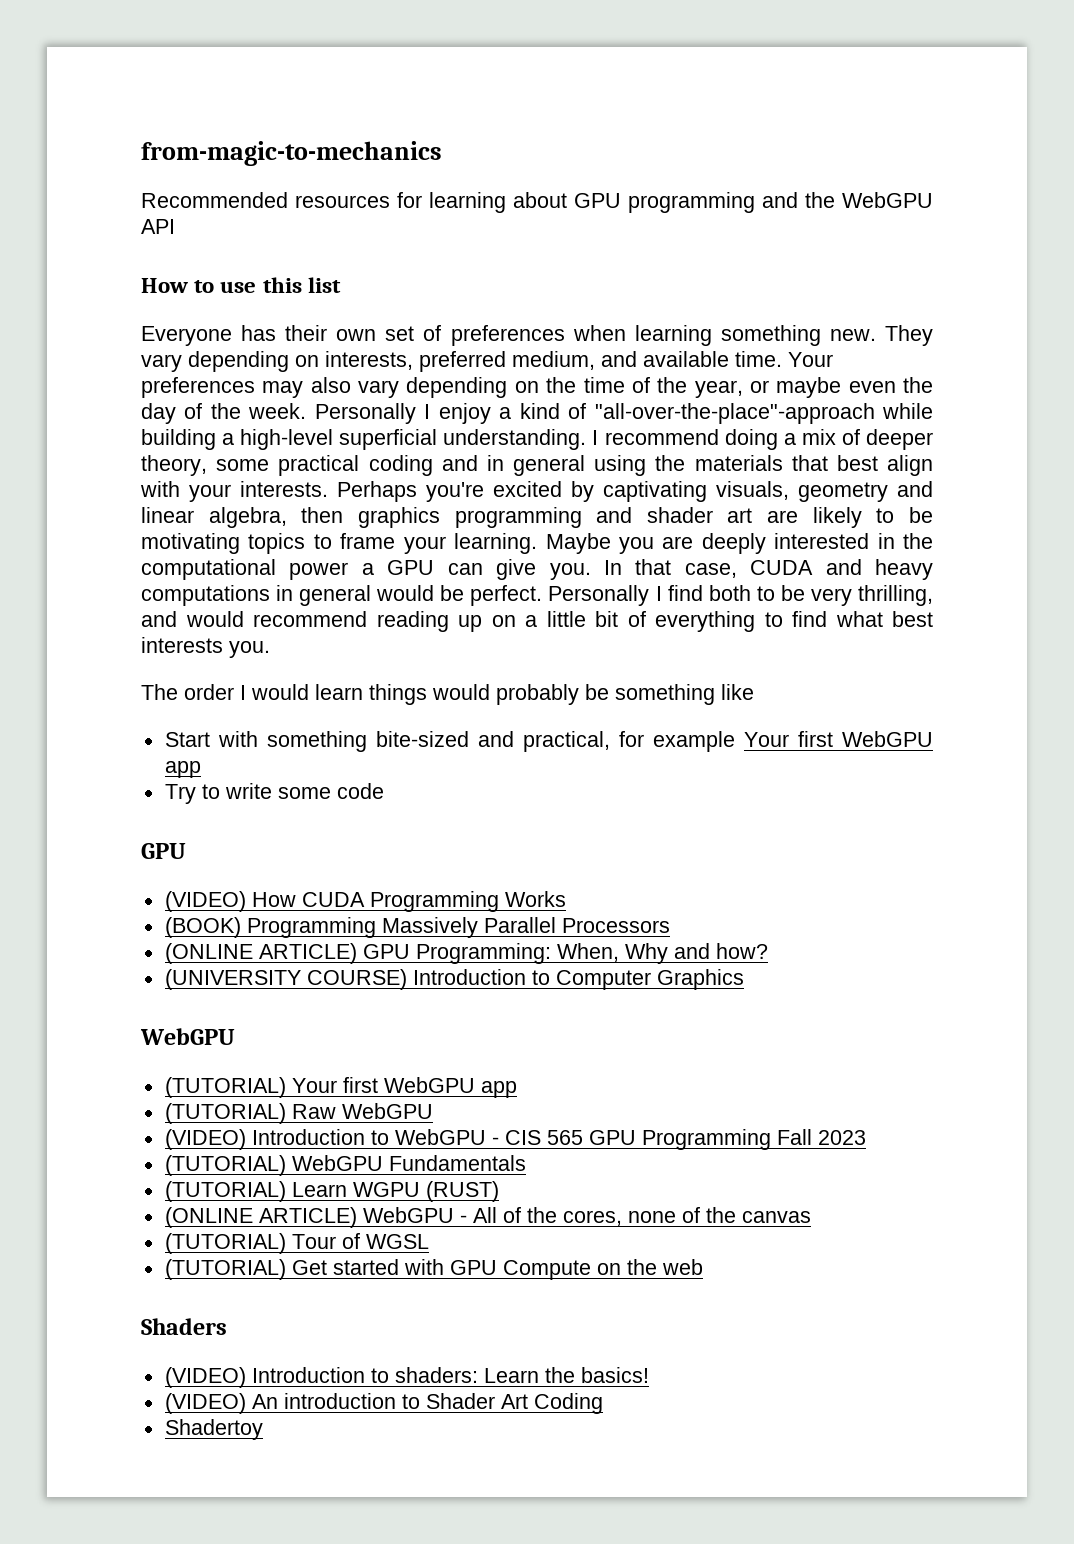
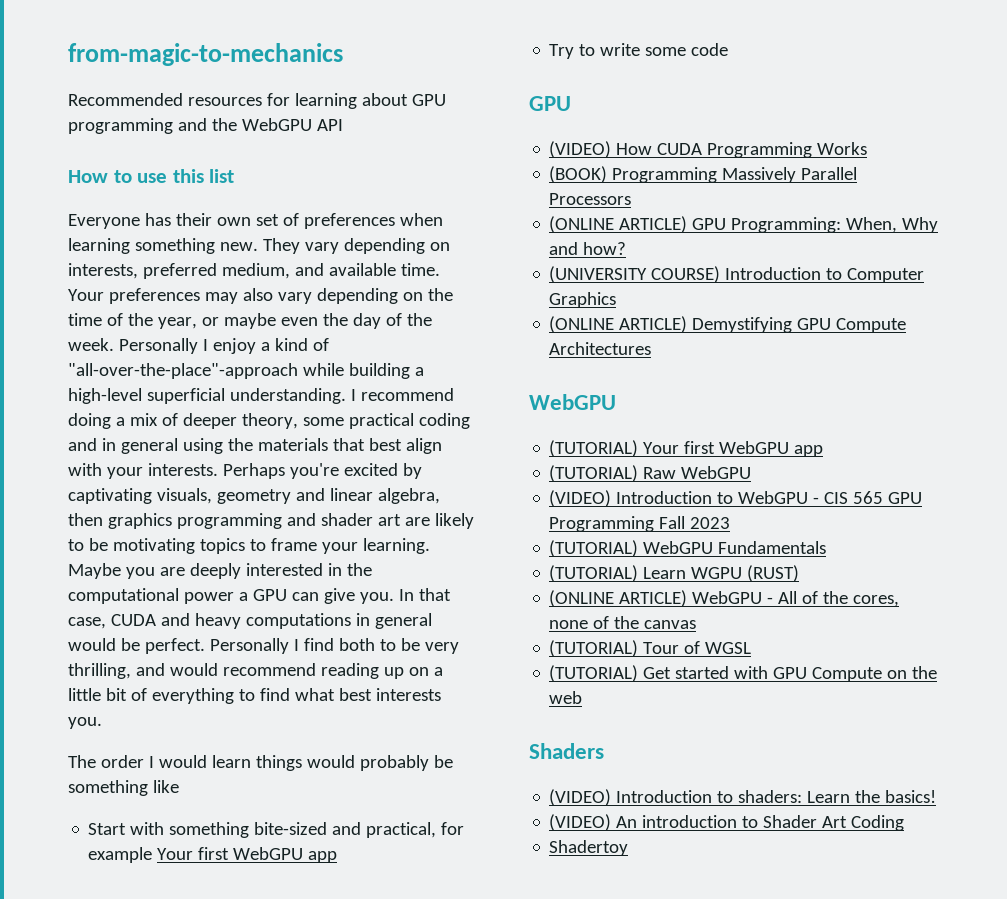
(744, 979) none -> [549,316,907,333] [549,342,652,355] // (ONLINE ARTICLE) Demystifying GPU Compute Architectures

